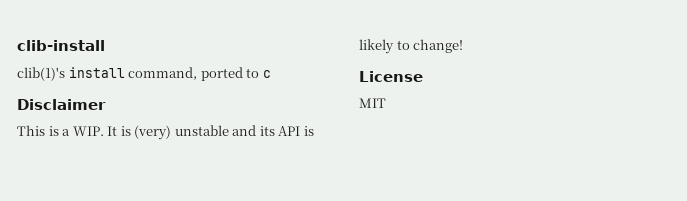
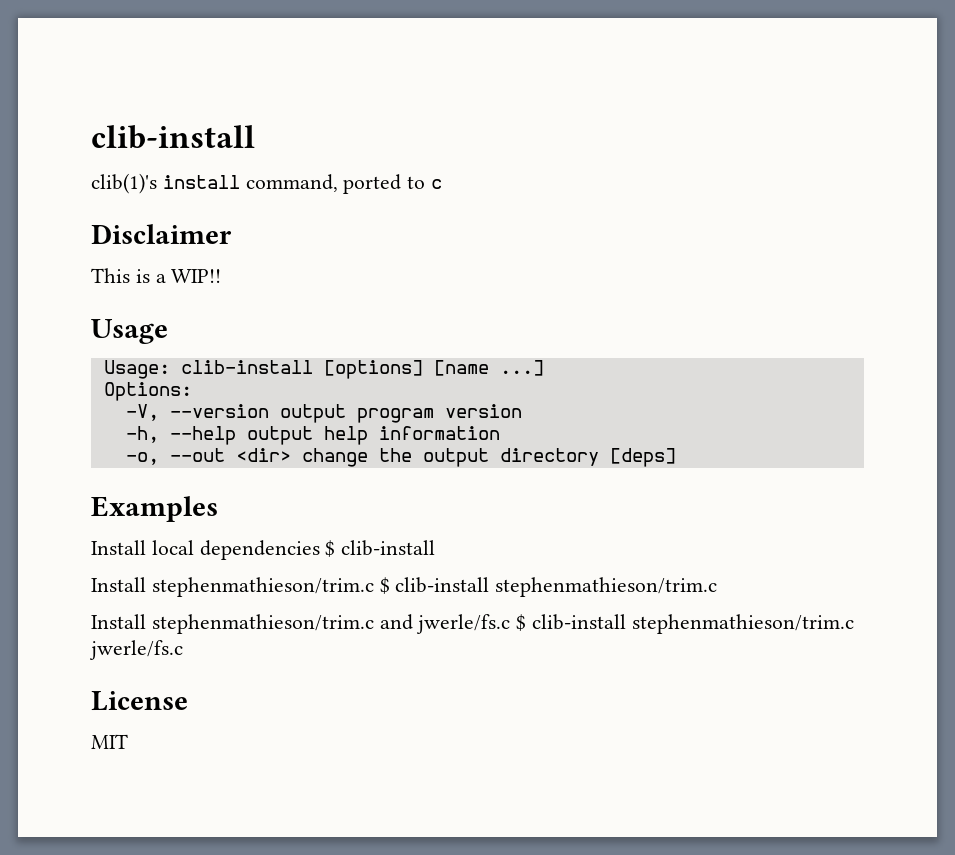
[72,125,314,140] [359,39,464,54] WIP. It is (very) unstable and its API is likely to change! -> [171,269,222,283] [91,319,168,344] [103,360,544,379] [103,382,192,401] [125,404,522,423] [125,426,500,445] [125,448,676,467] [91,496,218,522] [91,540,436,560] [91,577,718,597] [91,614,854,634] [89,640,183,660] WIP!! // Usage // Usage: clib-install [options] [name ...] // Options: // -V, --version output program version // -h, --help output help information // -o, --out <dir> change the output directory [deps] // Examples // Install local dependencies $ clib-install // Install stephenmathieson/trim.c $ clib-install stephenmathieson/trim.c // Install stephenmathieson/trim.c and jwerle/fs.c $ clib-install stephenmathieson/trim.c jwerle/fs.c

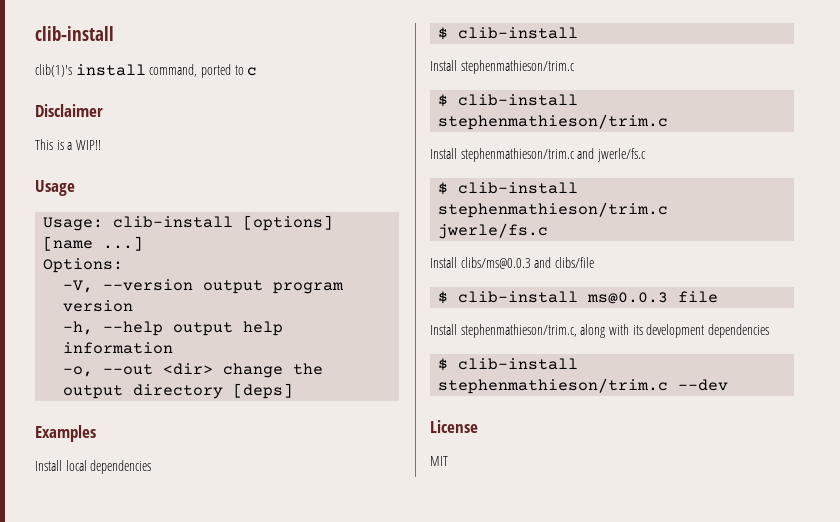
(320, 550) none -> (152, 467) //
(374, 587) none -> (575, 67) //
(511, 624) none -> (646, 155) //
(183, 650) none -> [430,257,594,269] [438,291,719,304] [430,324,769,338] [438,358,579,371] [438,378,729,394] // Install clibs/ms@0.0.3 and clibs/file // $ clib-install ms@0.0.3 file // Install stephenmathieson/trim.c, along with its development dependencies // $ clib-install stephenmathieson/trim.c --dev

